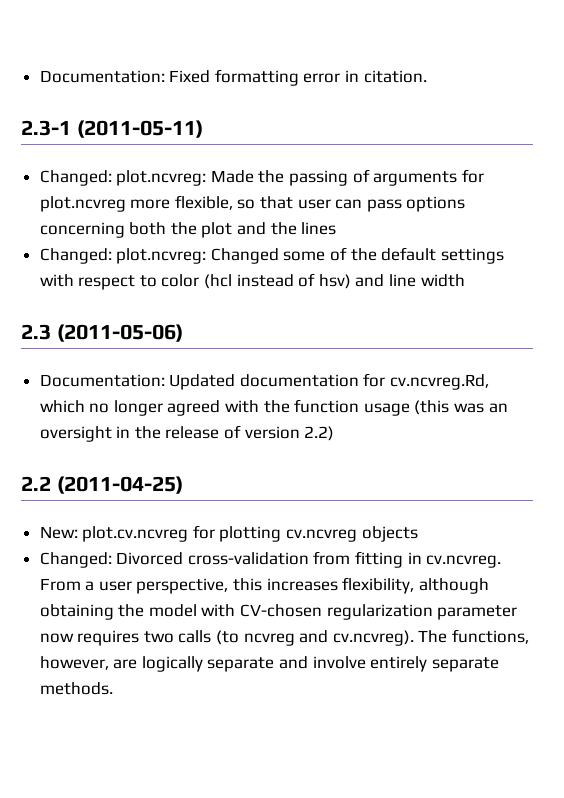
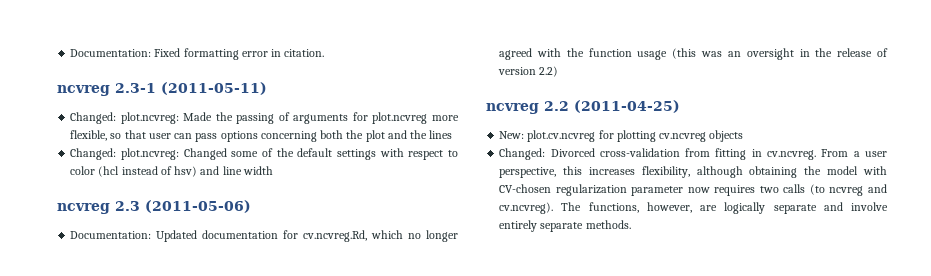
(427, 76) none -> [57,85,110,96] ncvreg
(465, 280) none -> [57,203,110,214] ncvreg
(335, 433) none -> [486,103,539,114] ncvreg

